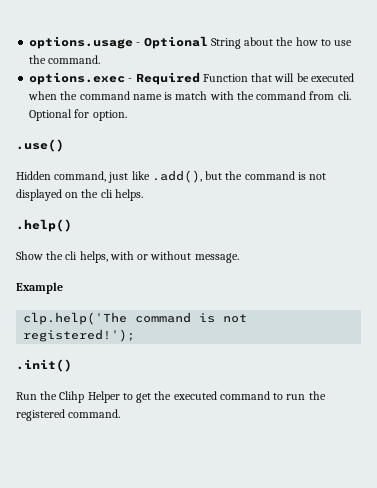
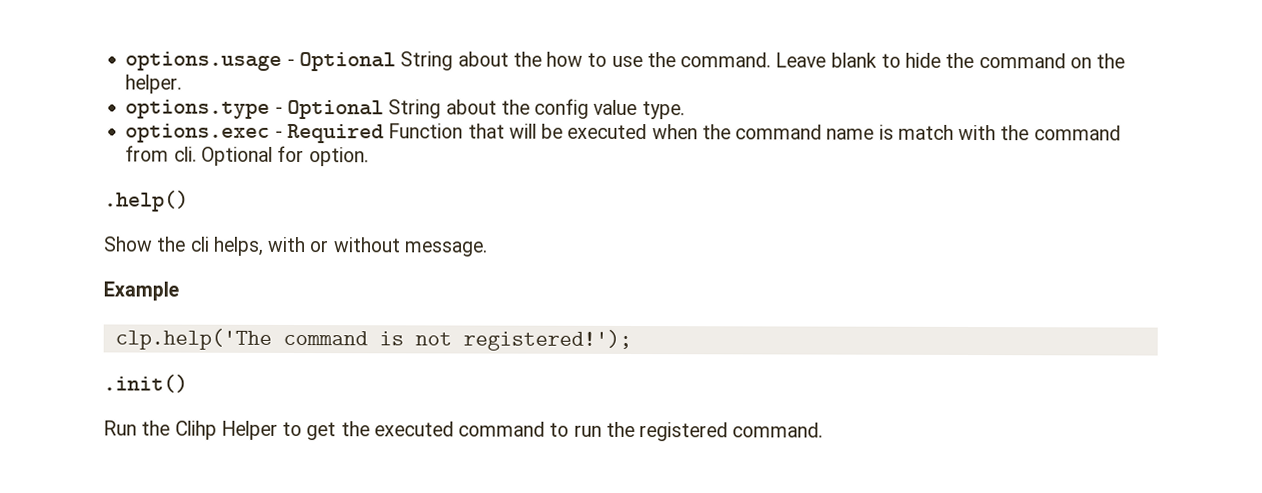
(101, 59) none -> [775,52,1126,69] [125,74,183,94] [125,98,685,120] Leave blank to hide the command on the helper. // options.type - Optional String about the config value type.
[16,139,64,152] [16,170,327,183] [16,189,143,201] // .use() // Hidden command, just like .add(), but the command is not displayed on the cli helps. -> (369, 157) none

